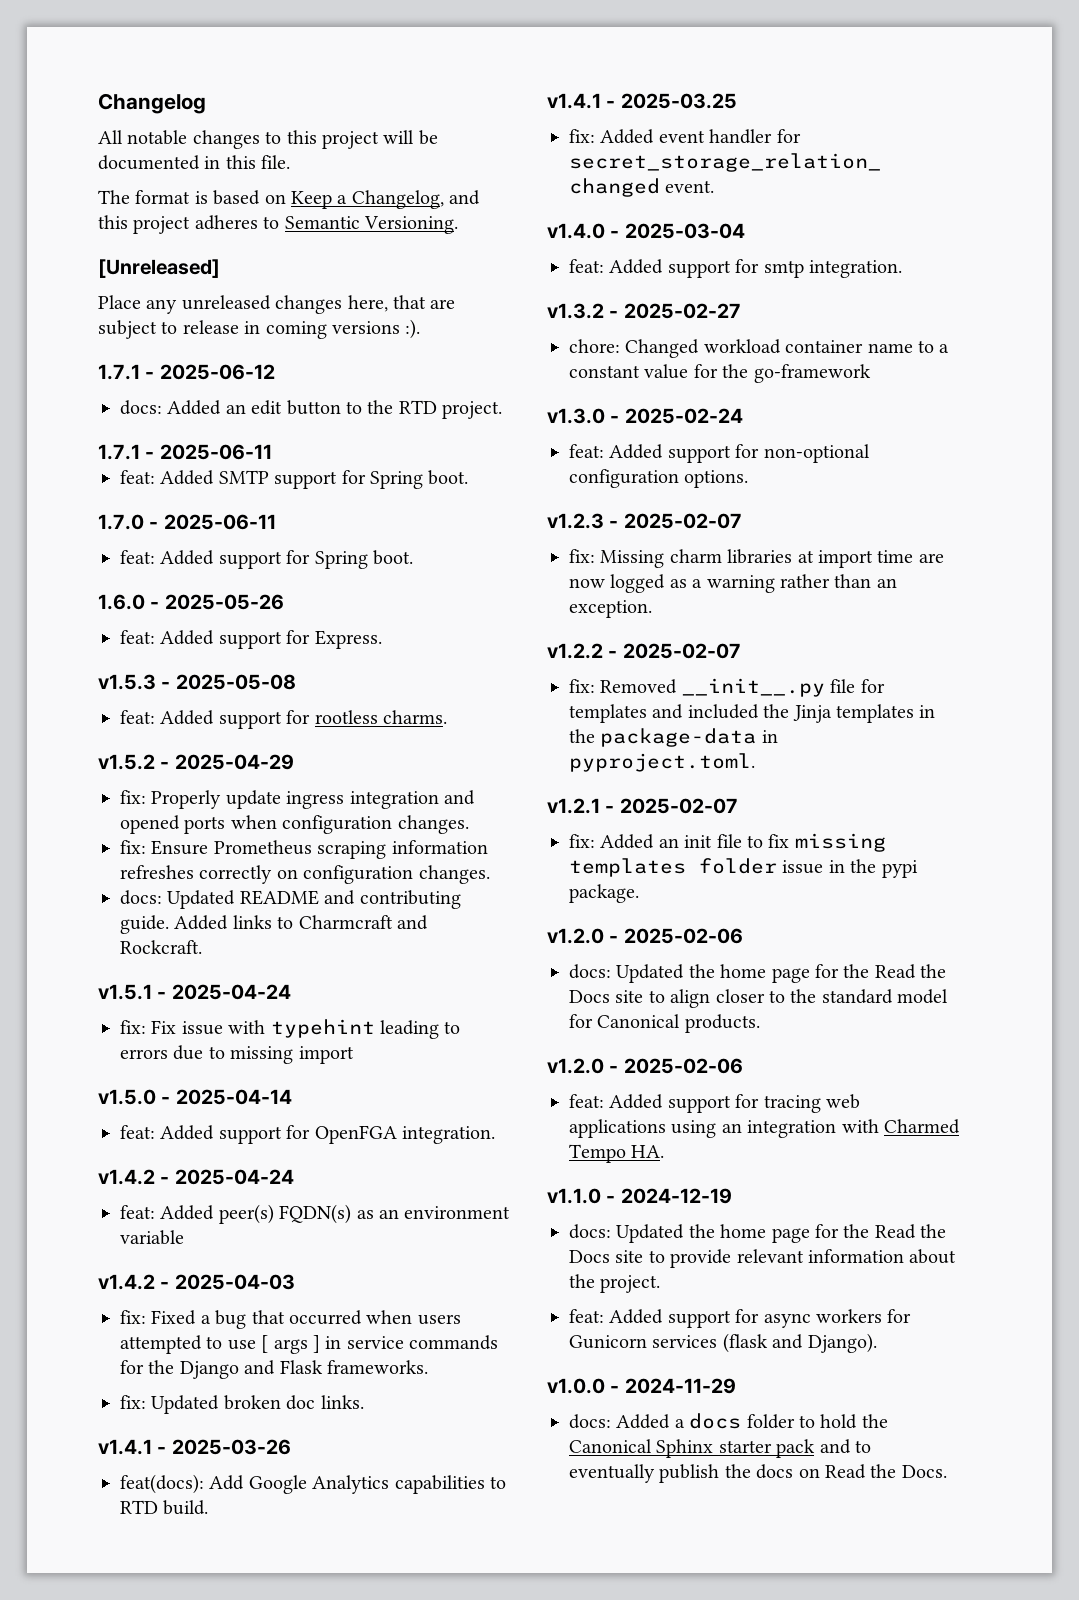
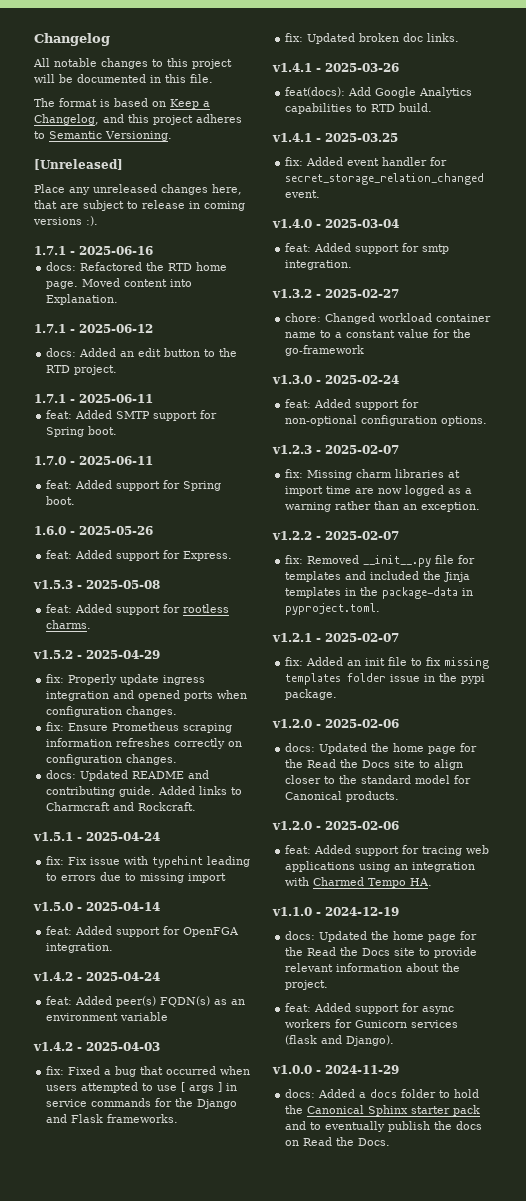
(421, 329) none -> [34,246,153,255] [46,262,228,271] [46,278,193,289] [46,294,119,305] // 1.7.1 - 2025-06-16 // docs: Refactored the RTD home page. Moved content into Explanation.

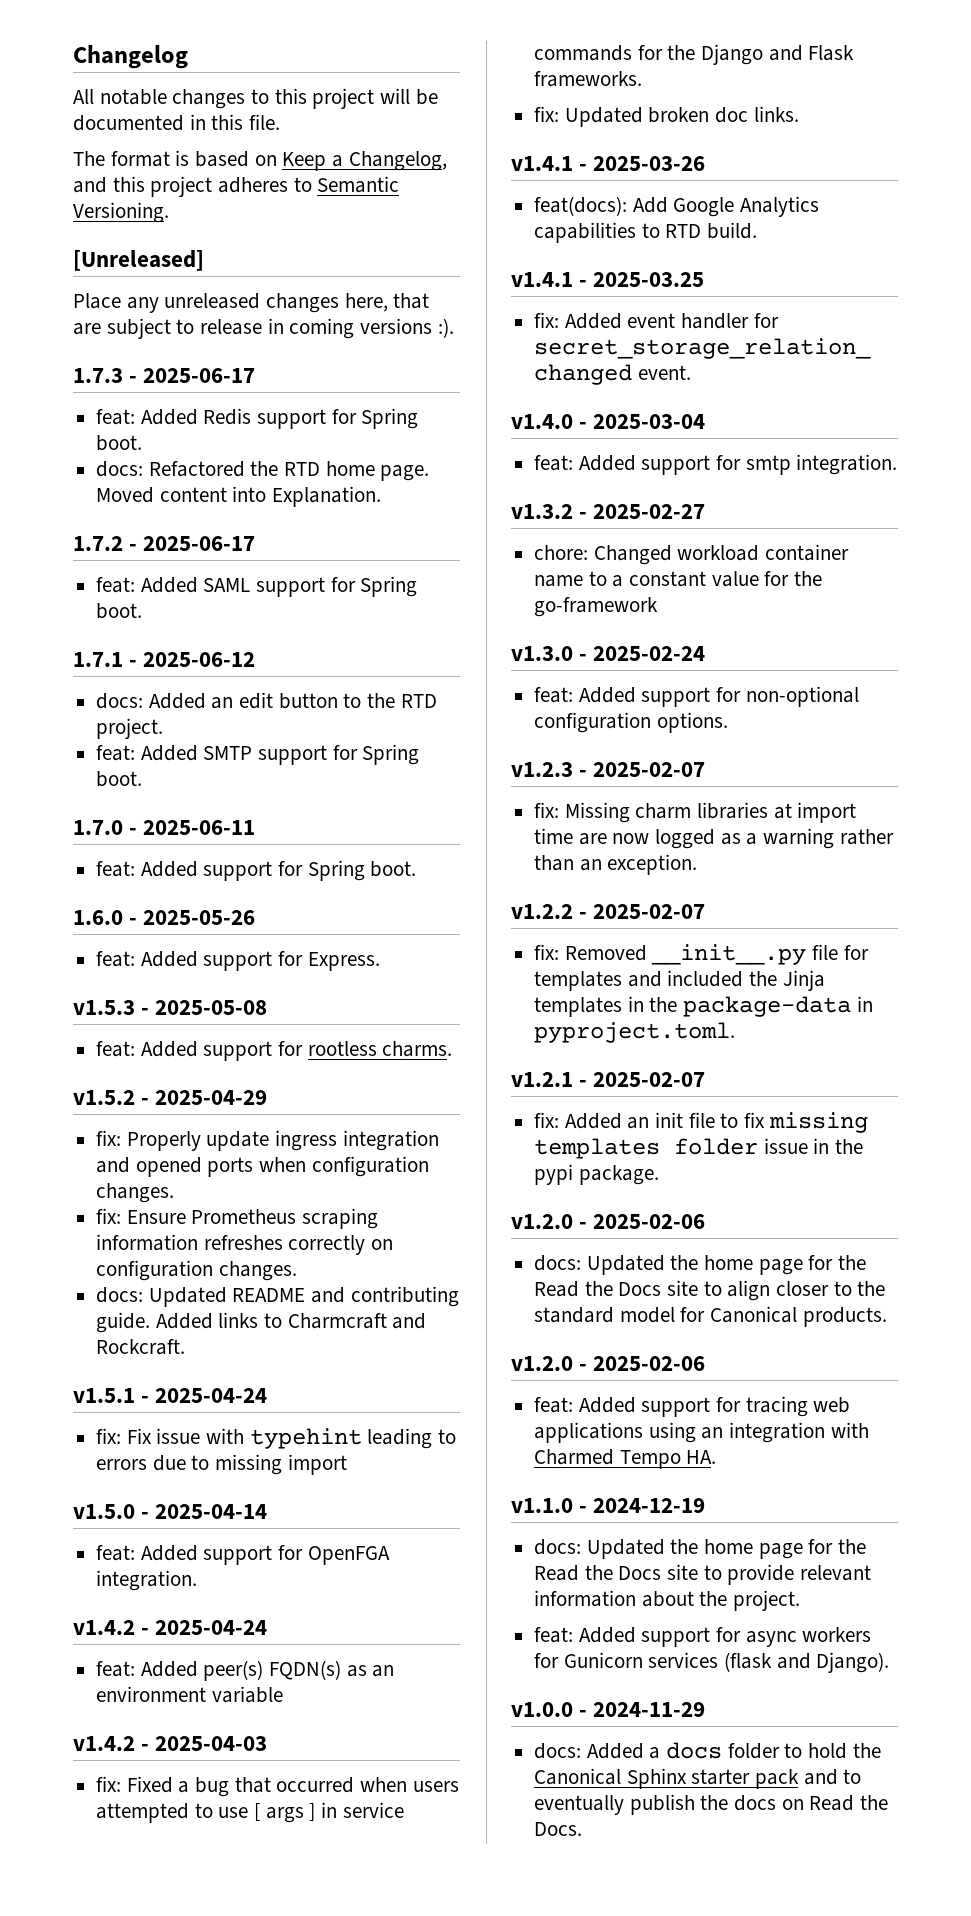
[34,246,153,255] 1.7.1 - 2025-06-16 -> [73,368,256,383] [96,408,419,429] [96,435,143,451] 1.7.3 - 2025-06-17 // feat: Added Redis support for Spring boot.
(119, 299) none -> [73,536,256,551] [96,576,418,597] [96,603,143,619] // 1.7.2 - 2025-06-17 // feat: Added SAML support for Spring boot.
[34,394,153,403] // 1.7.1 - 2025-06-11 -> (164, 728) none

